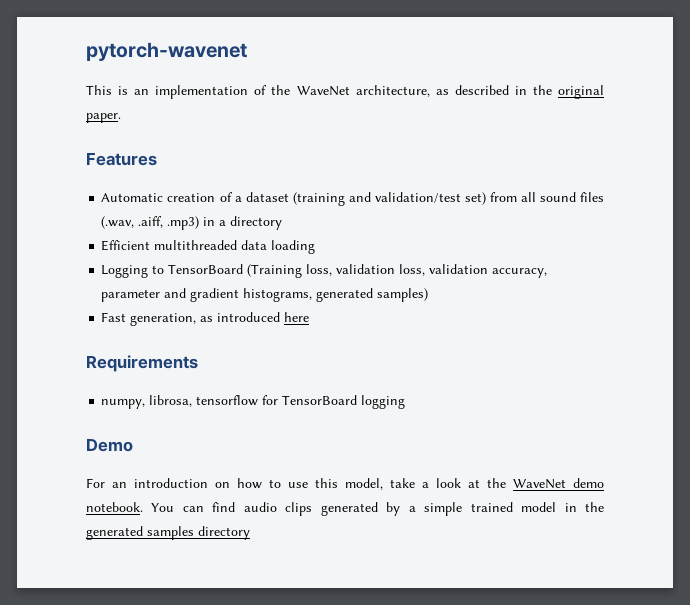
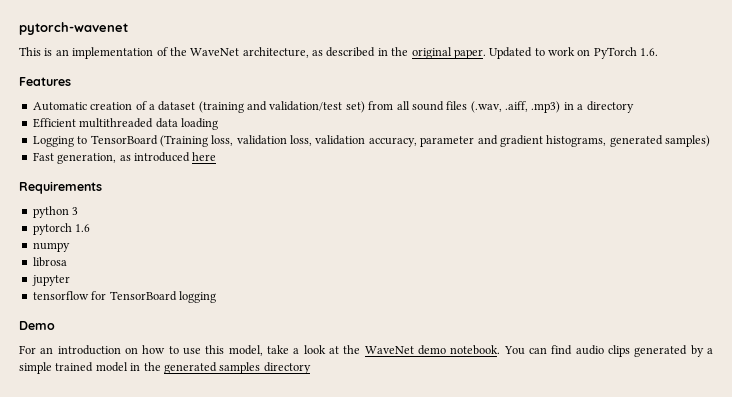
(121, 118) none -> [489,47,659,59] Updated to work on PyTorch 1.6.
[101,395,193,409] numpy, librosa, -> [32,206,79,218] [32,223,91,235] [32,242,70,252] [32,257,67,267] [31,275,70,286] python 3 // pytorch 1.6 // numpy // librosa // jupyter //

